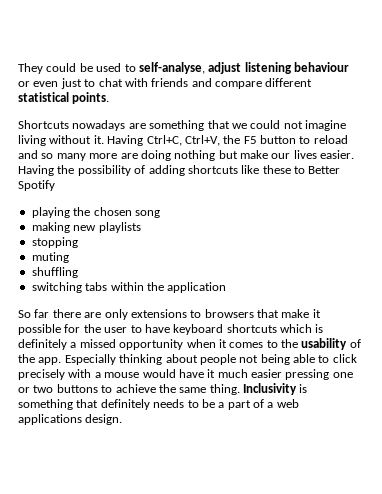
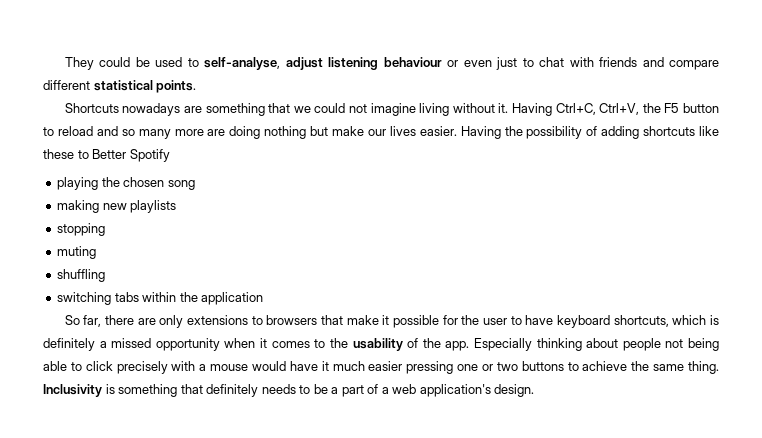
[34,309,50,318] far -> [83,315,102,327] far,
[226,324,277,333] shortcuts -> [613,315,669,327] shortcuts,
[18,414,82,425] applications -> [419,384,491,397] application's

